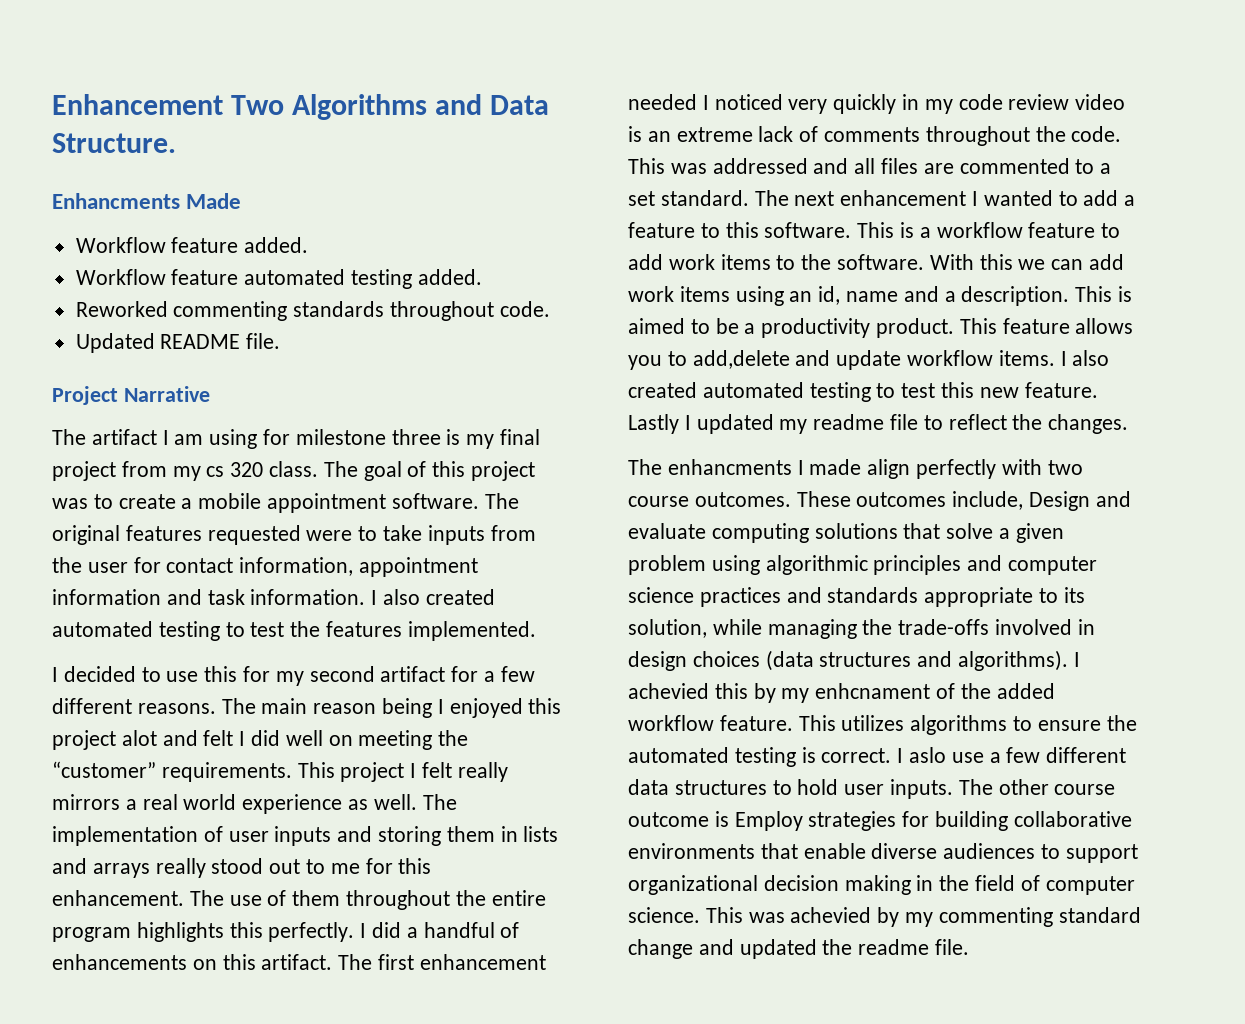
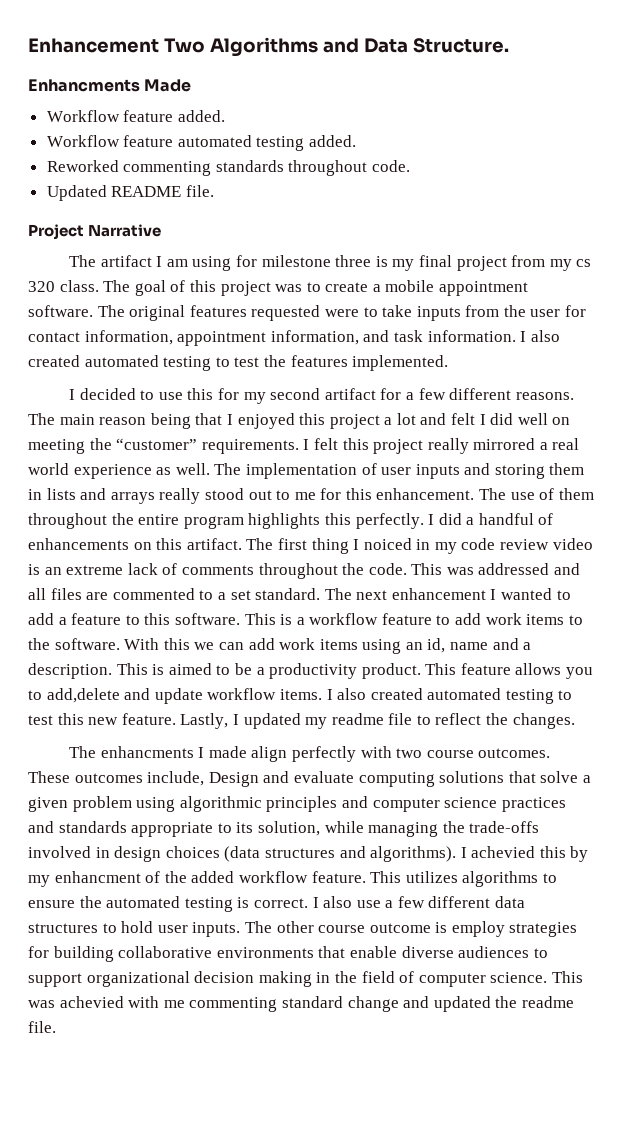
[52,589,161,605] information -> [270,330,359,345] information,
(433, 708) none -> [195,413,223,425] that
[121,730,157,746] alot -> [384,413,416,425] a lot
[297,762,508,782] [52,794,120,810] This project I felt really mirrors -> [303,438,536,454] I felt this project really mirrored
[419,954,546,970] [628,94,897,114] enhancement needed I noticed very quickly -> [311,538,412,554] thing I noiced
[628,414,679,434] Lastly -> [180,713,229,729] Lastly,
[815,683,931,699] enhcnament -> [54,871,141,883] enhancment
[909,747,947,763] aslo -> [323,896,353,908] also
[734,811,803,831] Employ -> [451,921,505,937] employ
[877,907,934,927] by my -> [128,996,185,1008] with me

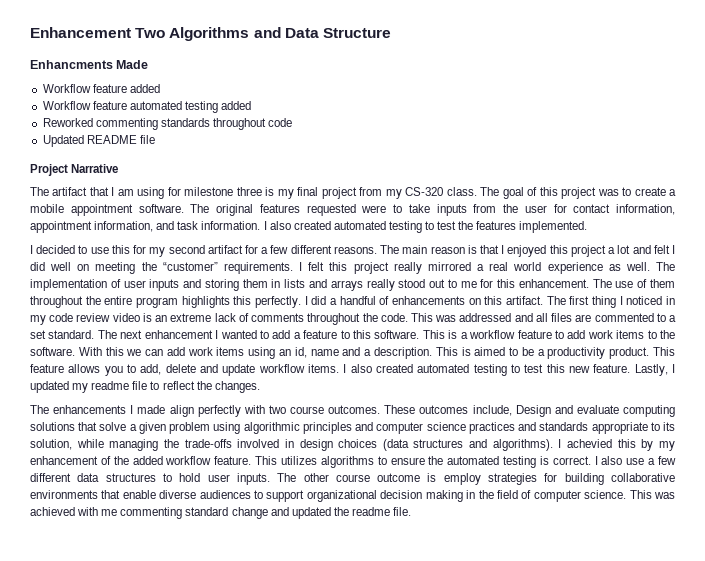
[412,38,509,53] Structure. -> [322,28,391,38] Structure
[177,110,225,122] added. -> [129,84,160,93] added
[309,135,357,147] added. -> [221,101,252,110] added
[372,160,411,172] code. -> [268,118,293,127] code
[185,185,214,197] file. -> [139,135,155,144] file
(152, 261) none -> [89,187,109,196] that
[576,259,592,267] [28,281,55,292] cs 320 -> [405,187,444,196] CS-320
[150,413,191,429] being -> [467,245,477,254] is
[363,538,412,550] noiced -> [626,296,663,305] noticed
[46,688,120,703] add,delete -> [140,364,196,375] add, delete
[100,746,194,758] enhancments -> [53,405,127,414] enhancements
[54,871,141,883] enhancment -> [30,456,98,465] enhancement
[59,996,124,1008] achevied -> [30,507,75,516] achieved

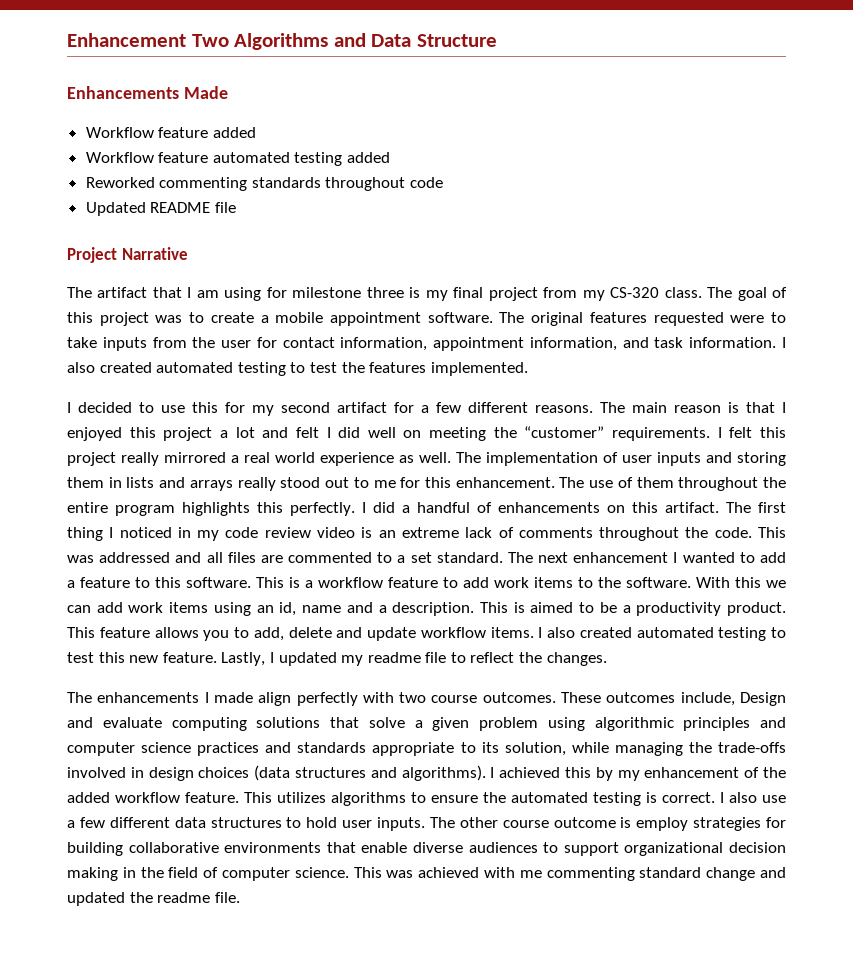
[30,60,113,69] Enhancments -> [67,86,179,99] Enhancements
[567,439,613,448] achevied -> [499,767,561,778] achieved

